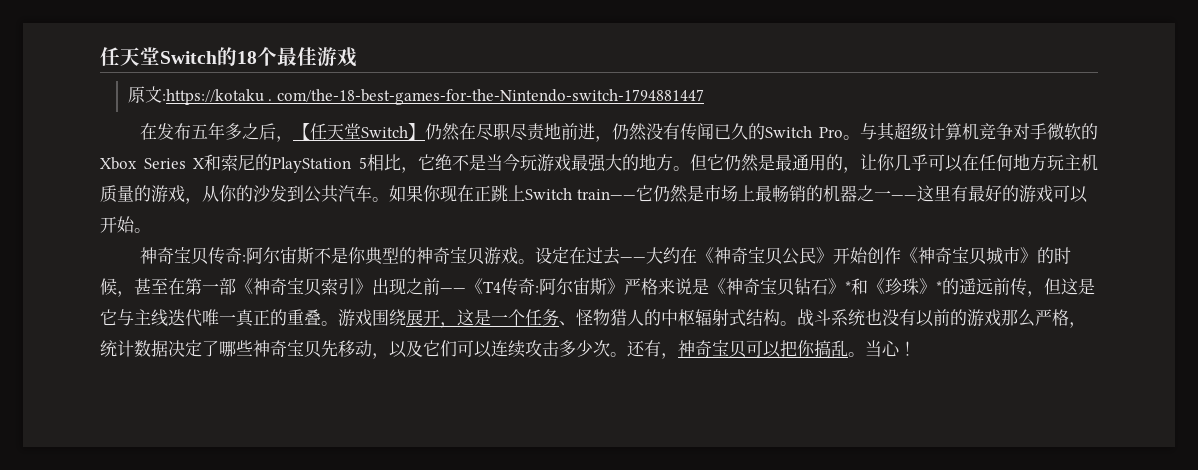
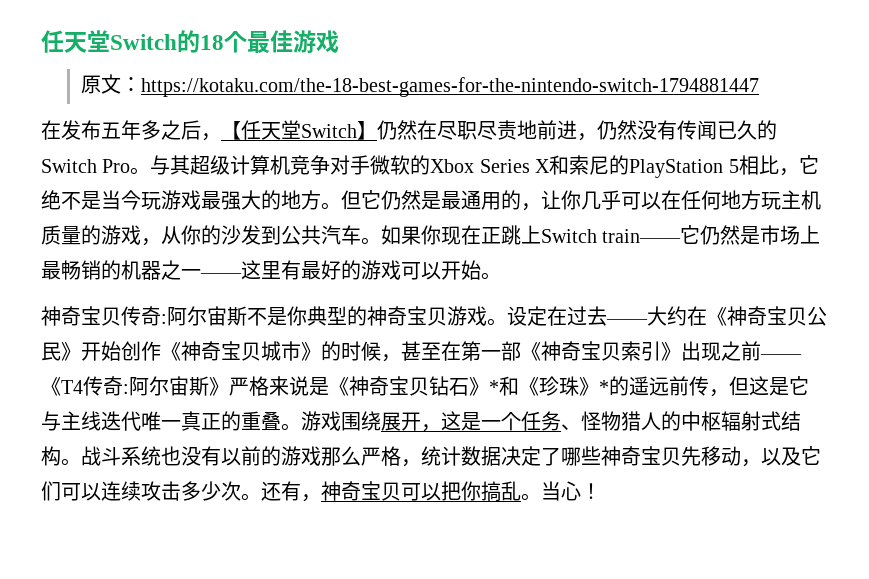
[161,89,704,105] :https://kotaku . com/the-18-best-games-for-the-Nintendo-switch-1794881447 -> [120,77,759,97] ：https://kotaku.com/the-18-best-games-for-the-nintendo-switch-1794881447

